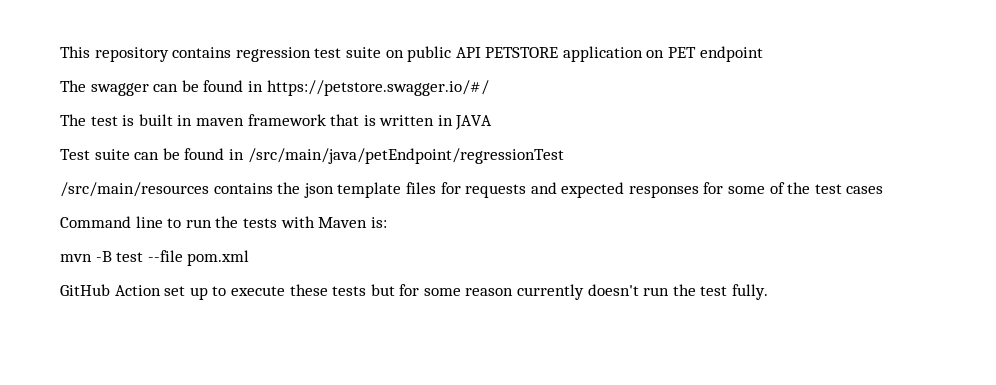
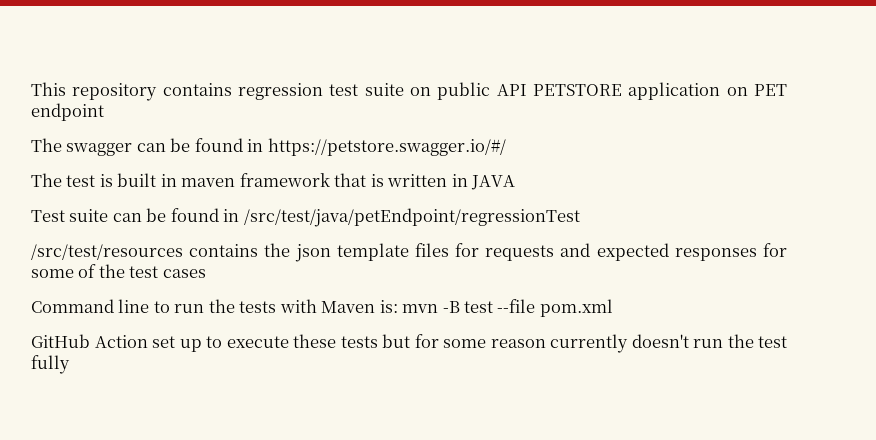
[247,148,564,164] [60,182,209,197] /src/main/java/petEndpoint/regressionTest // /src/main/resources -> [243,208,580,227] [31,244,183,260] /src/test/java/petEndpoint/regressionTest // /src/test/resources
(387, 222) // -> (398, 306) none
[732,284,769,300] fully. -> [31,355,70,374] fully

